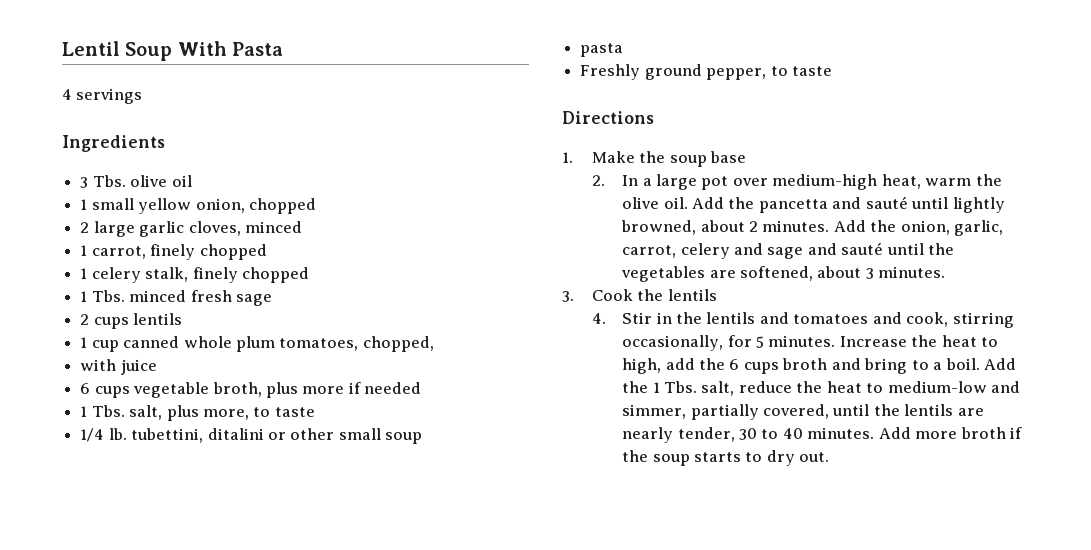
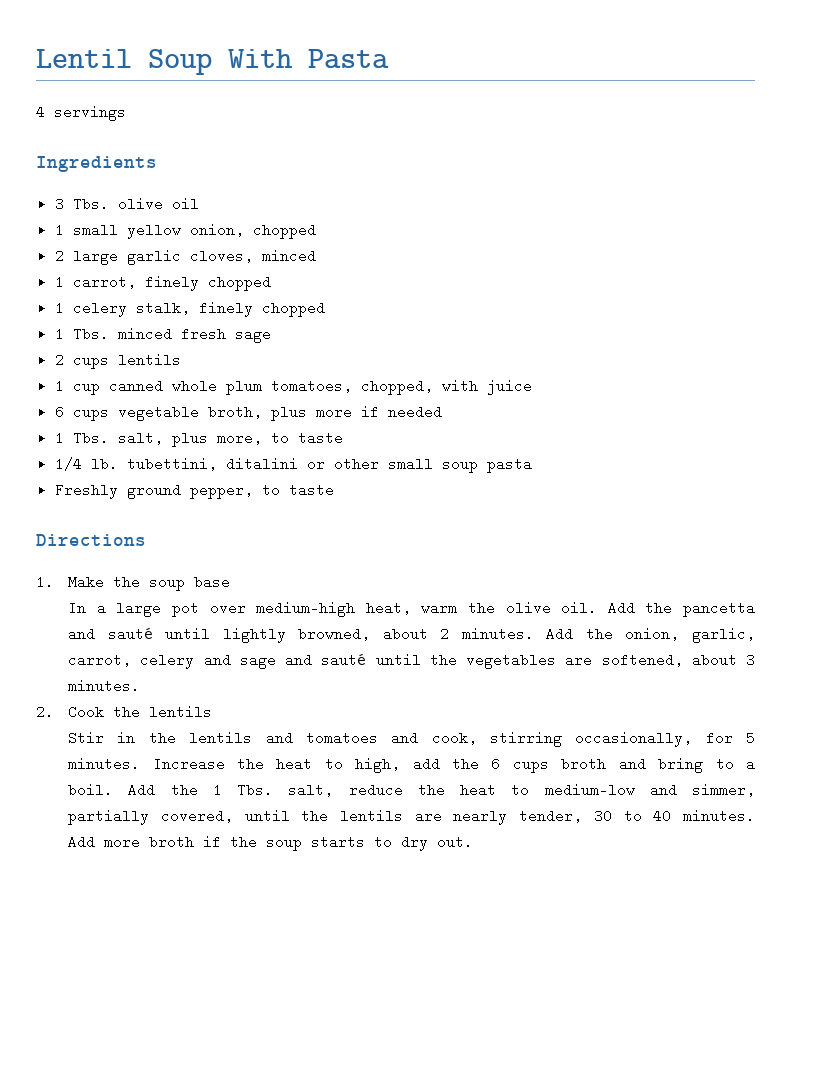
(434, 344) // -> (433, 387) none
(423, 438) // -> (478, 467) none
[592,175,606,186] 2. -> (231, 582) none
[562,291,574,302] 3. -> [36,705,54,719] 2.
[592,313,607,324] 4. -> (213, 712) none

